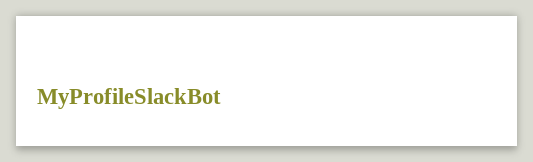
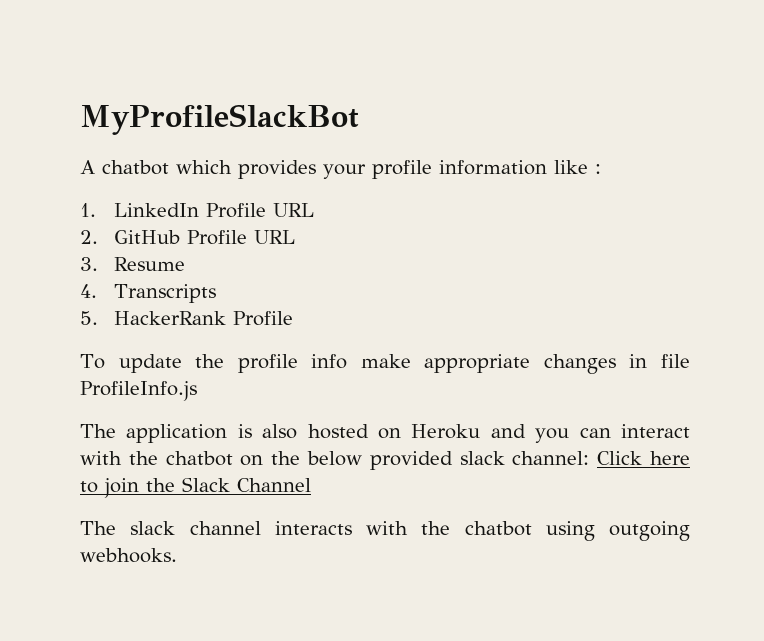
(221, 98) none -> [80,160,601,179] [80,203,315,218] [80,230,296,245] [80,257,186,271] [80,284,217,303] [80,311,294,326] [80,354,690,374] [80,381,197,401] [80,424,690,443] [80,451,690,470] [80,477,311,498] [80,521,690,541] [80,548,177,563] // A chatbot which provides your profile information like : // 1. LinkedIn Profile URL // 2. GitHub Profile URL // 3. Resume // 4. Transcripts // 5. HackerRank Profile // To update the profile info make appropriate changes in file ProfileInfo.js // The application is also hosted on Heroku and you can interact with the chatbot on the below provided slack channel: Click here to join the Slack Channel // The slack channel interacts with the chatbot using outgoing webhooks.

